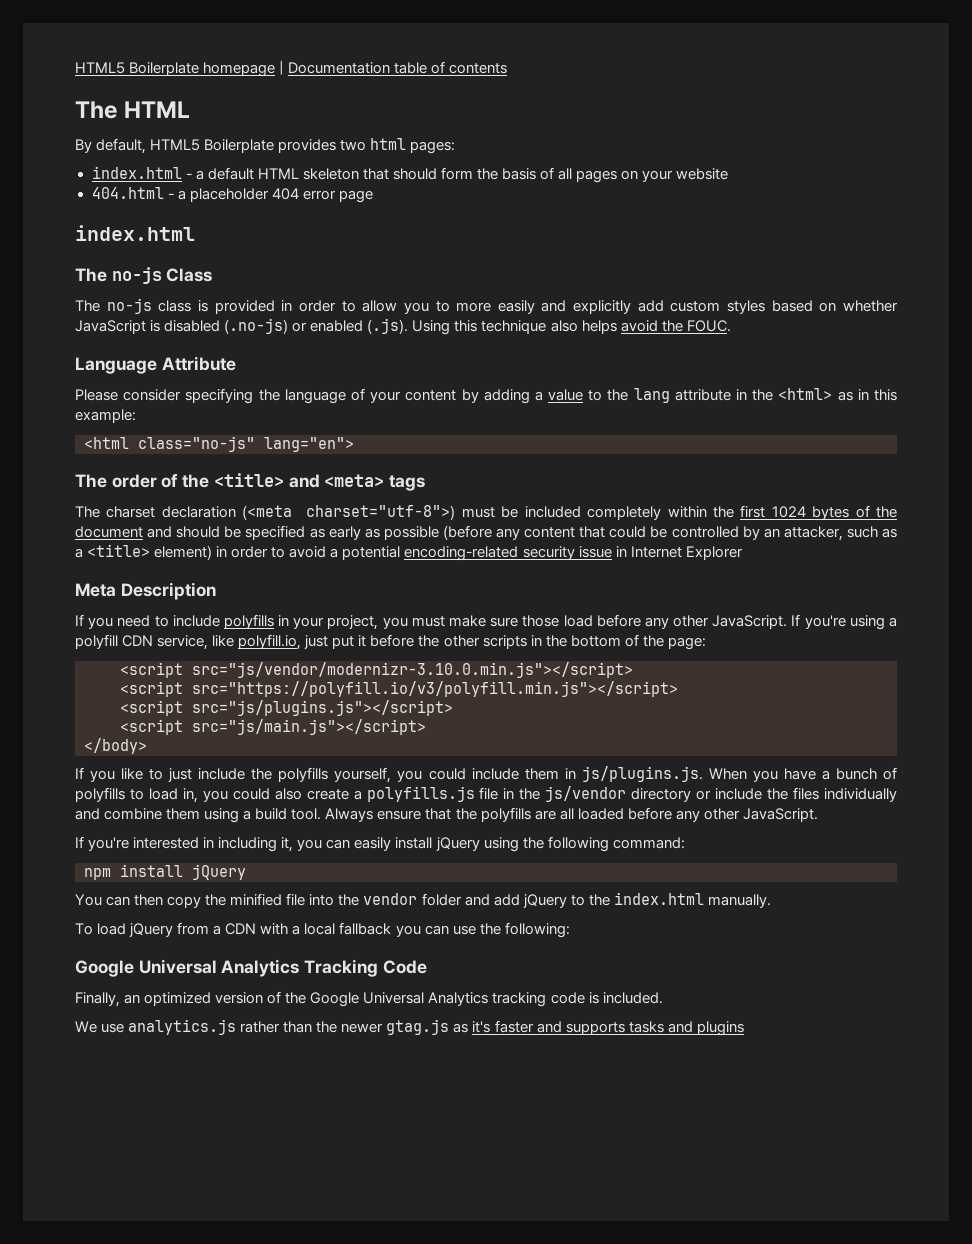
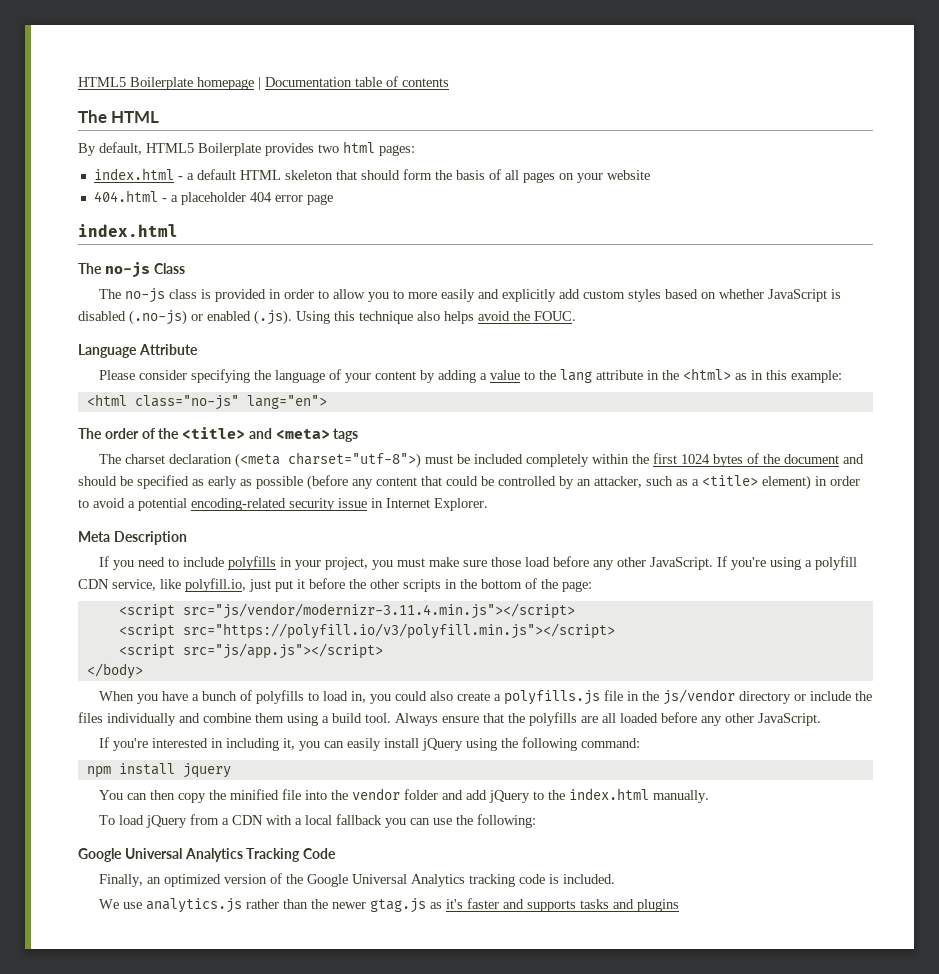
[685,546,743,560] Explorer -> [434,498,488,511] Explorer.
[192,662,633,678] src="js/vendor/modernizr-3.10.0.min.js"></script> -> [182,603,575,619] src="js/vendor/modernizr-3.11.4.min.js"></script>
[192,700,453,716] [120,719,426,735] [84,738,147,754] [75,766,703,783] src="js/plugins.js"></script> // <script src="js/main.js"></script> // </body> // If you like to just include the polyfills yourself, you could include them in js/plugins.js. -> [182,643,383,659] [86,663,143,679] src="js/app.js"></script> // </body> //
[192,864,246,880] jQuery -> [182,763,231,778] jquery

